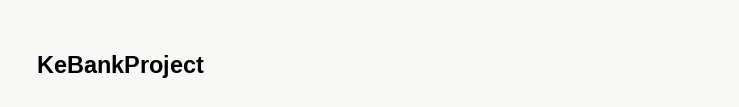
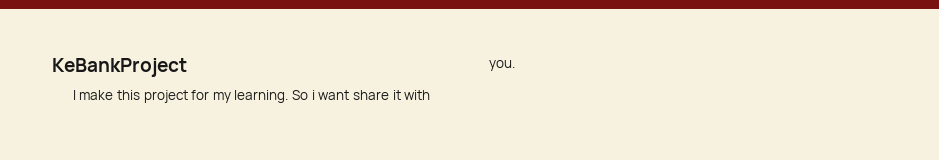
(204, 66) none -> [72,90,431,103] [489,60,515,71] // I make this project for my learning. So i want share it with you.

